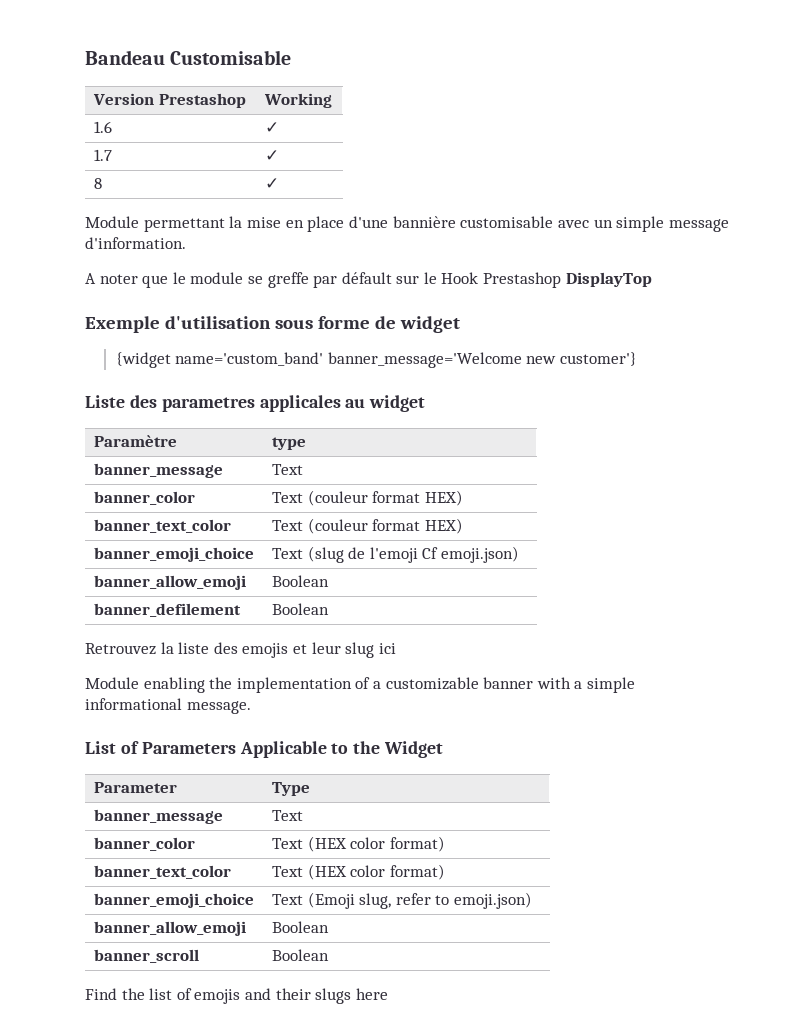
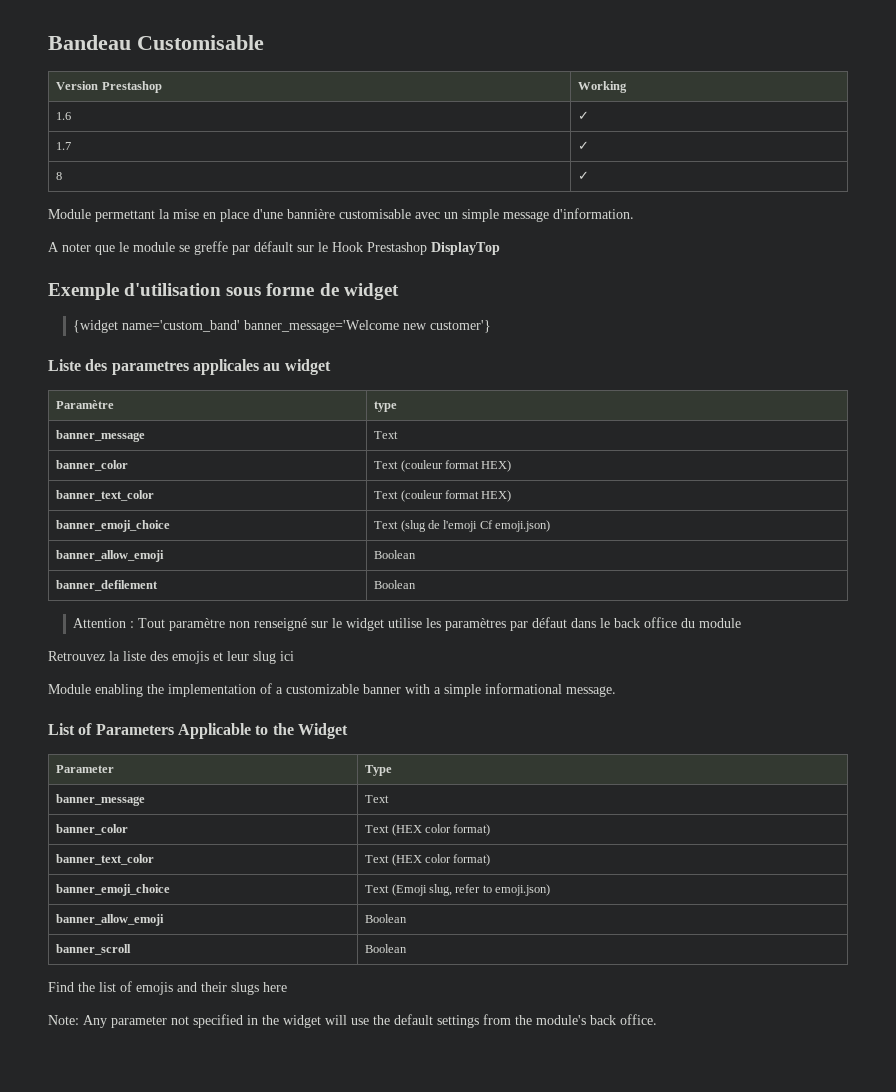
(329, 609) none -> [73,617,742,631] // Attention : Tout paramètre non renseigné sur le widget utilise les paramètres par défaut dans le back office du module
(388, 994) none -> [48,1014,657,1028] // Note: Any parameter not specified in the widget will use the default settings from the module's back office.

